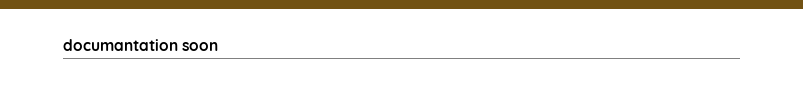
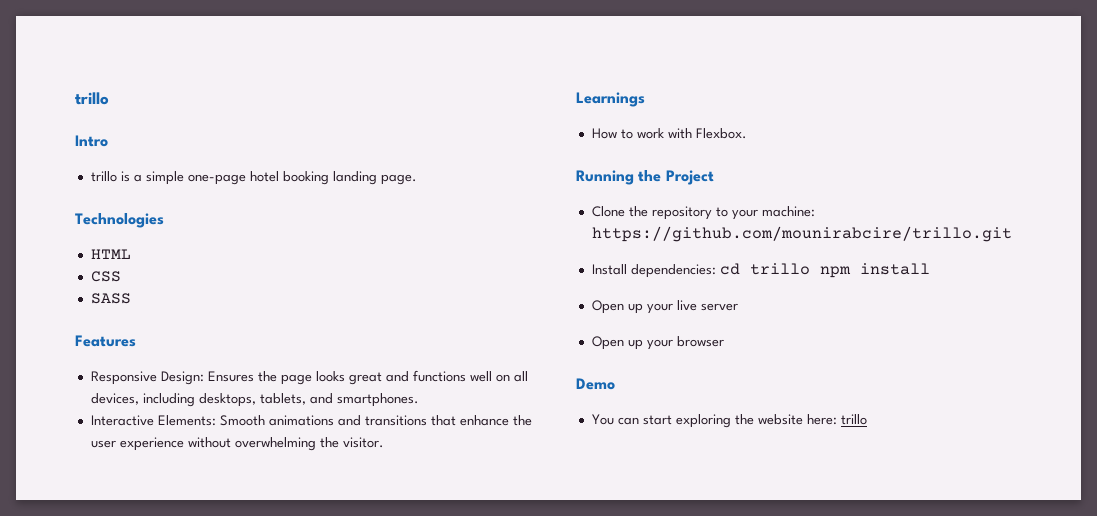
[63,39,219,51] documantation soon -> [75,92,109,105] [75,135,108,147] [90,171,417,185] [75,213,164,228] [90,249,131,259] [90,271,121,282] [90,293,131,304] [75,335,136,347] [90,370,528,385] [90,393,419,407] [90,415,532,426] [90,437,384,451] [576,92,645,107] [591,128,747,139] [576,170,714,185] [591,206,815,220] [591,226,1012,242] [591,263,930,278] [591,300,738,314] [591,336,724,350] [576,378,615,390] [591,414,867,428] trillo // Intro // trillo is a simple one-page hotel booking landing page. // Technologies // HTML // CSS // SASS // Features // Responsive Design: Ensures the page looks great and functions well on all devices, including desktops, tablets, and smartphones. // Interactive Elements: Smooth animations and transitions that enhance the user experience without overwhelming the visitor. // Learnings // How to work with Flexbox. // Running the Project // Clone the repository to your machine: https://github.com/mounirabcire/trillo.git // Install dependencies: cd trillo npm install // Open up your live server // Open up your browser // Demo // You can start exploring the website here: trillo

